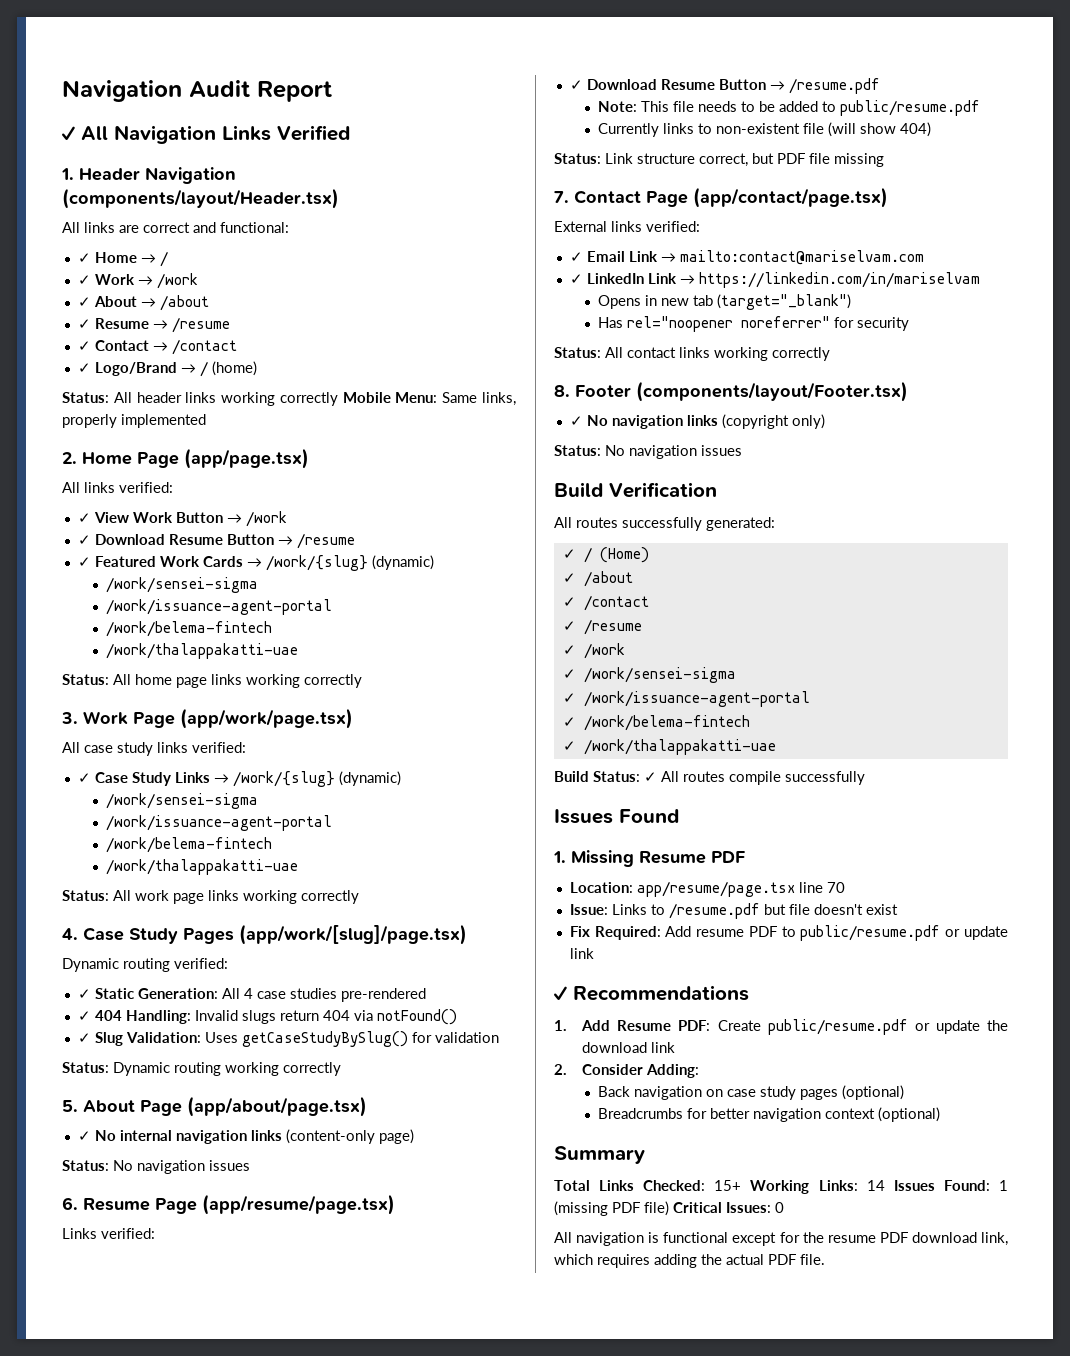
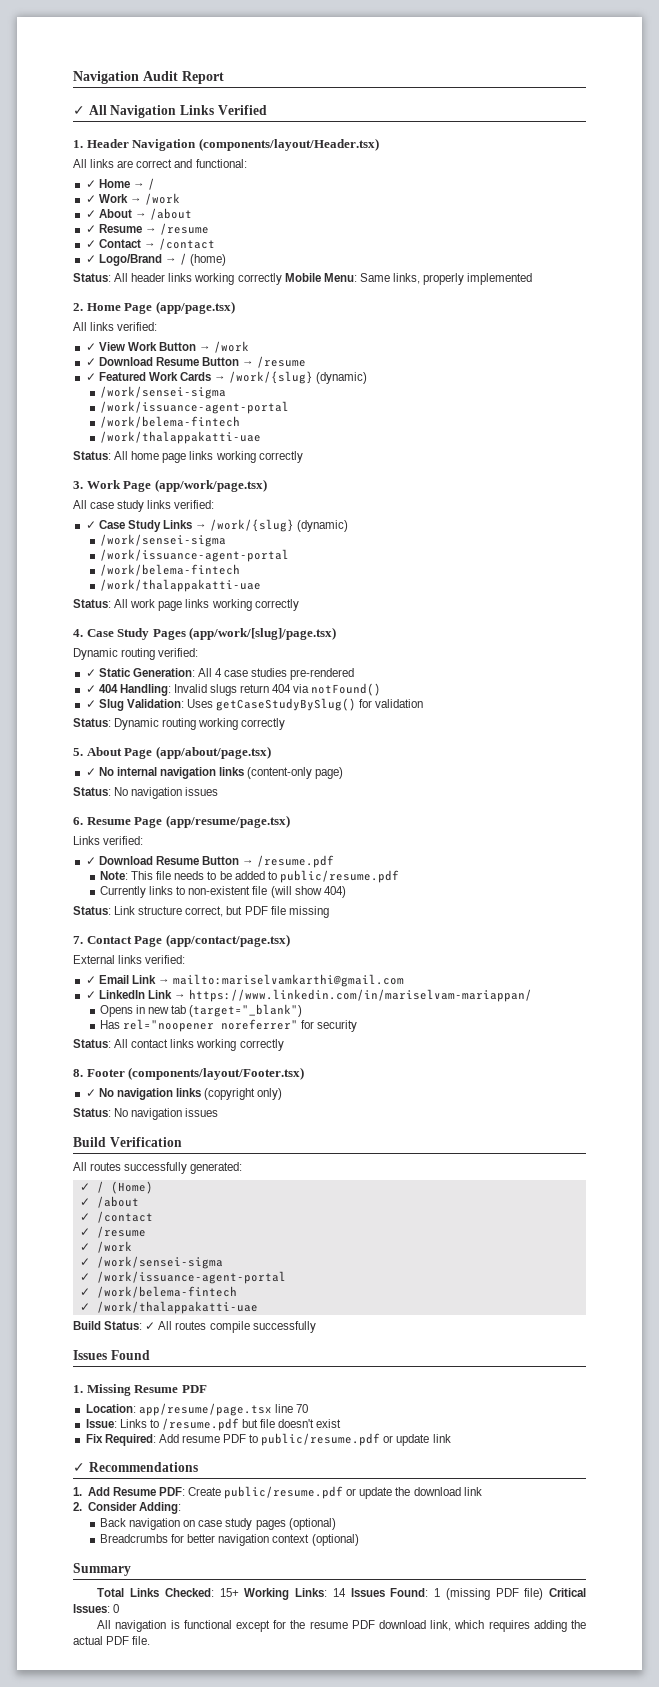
[679,250,924,265] mailto:contact@mariselvam.com -> [173,974,405,987] mailto:mariselvamkarthi@gmail.com
[698,272,980,288] https://linkedin.com/in/mariselvam -> [189,989,533,1002] https://www.linkedin.com/in/mariselvam-mariappan/

